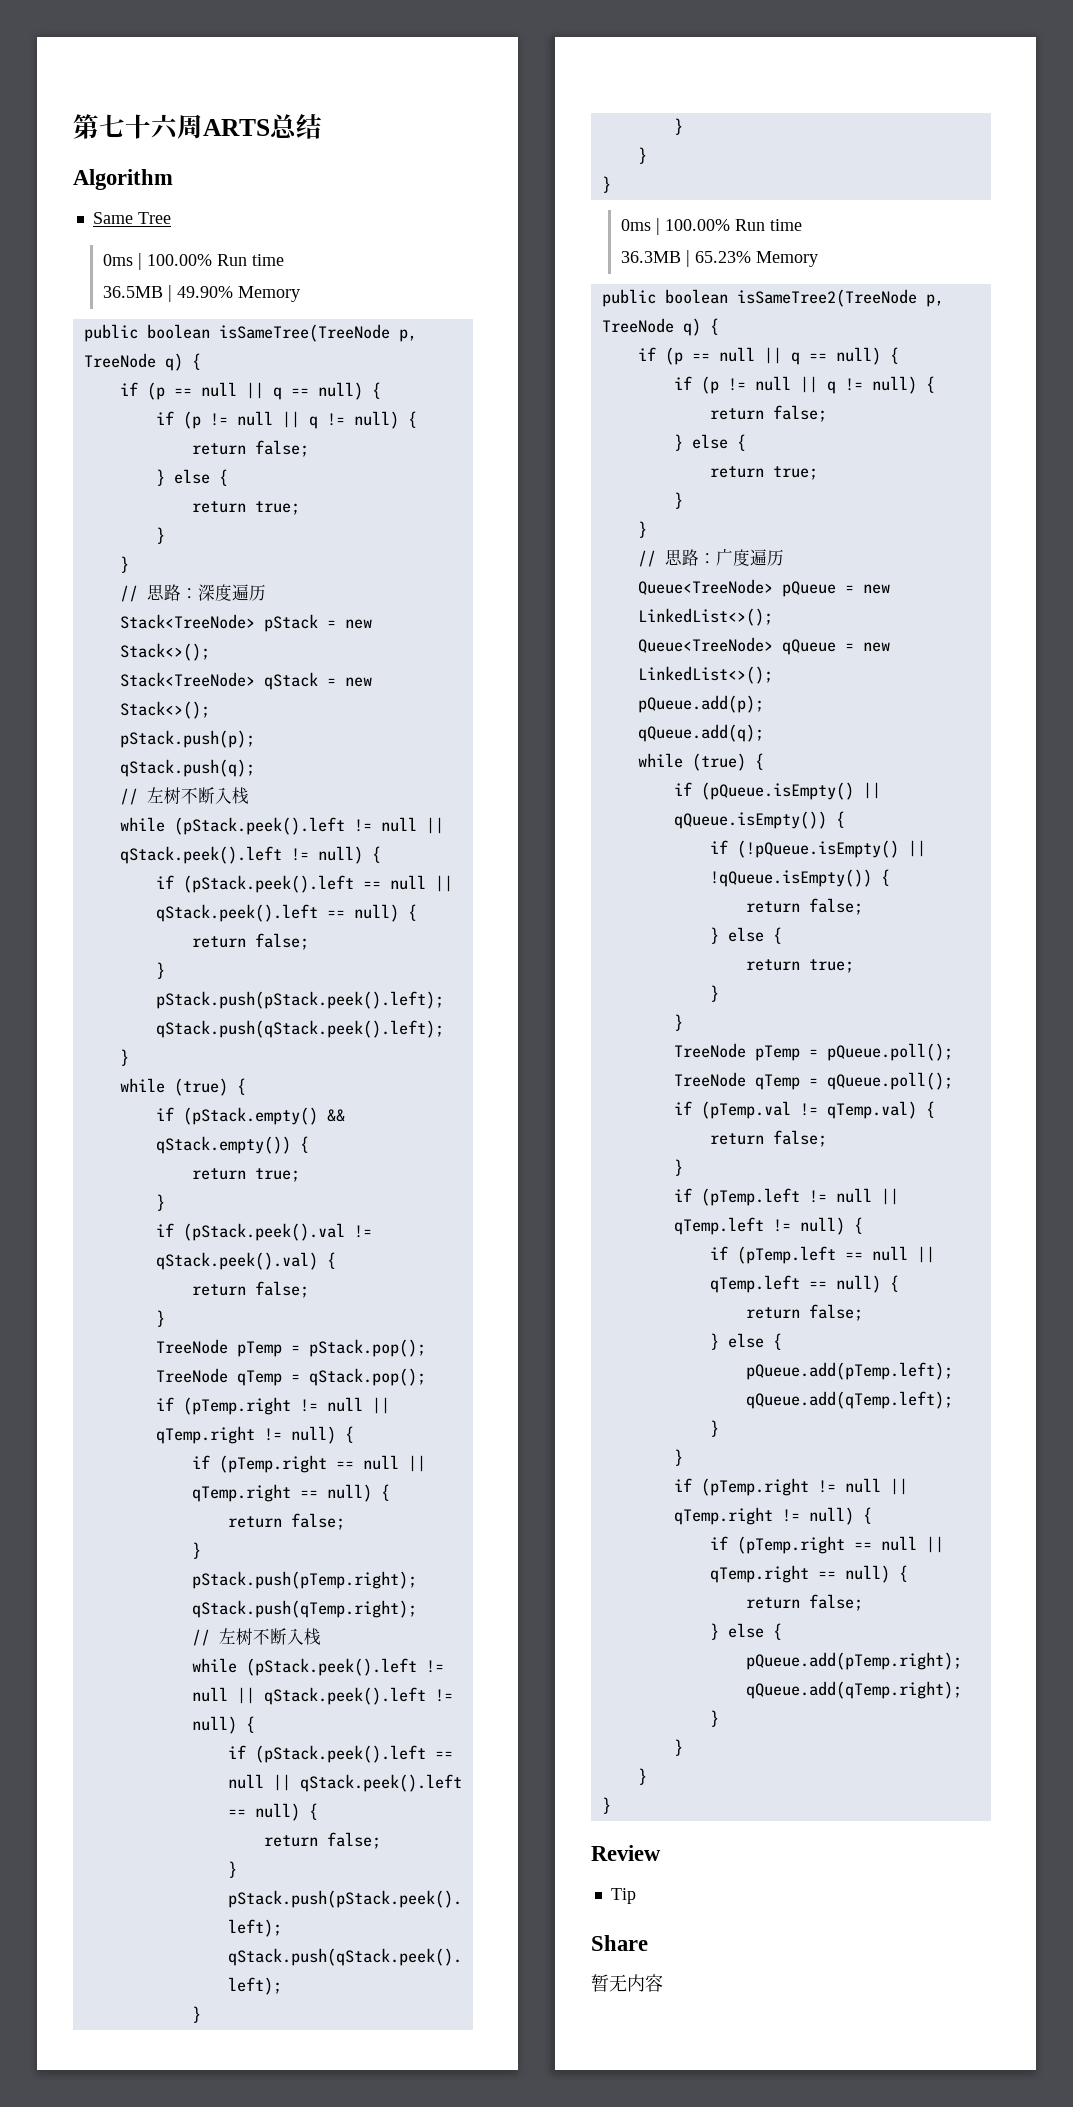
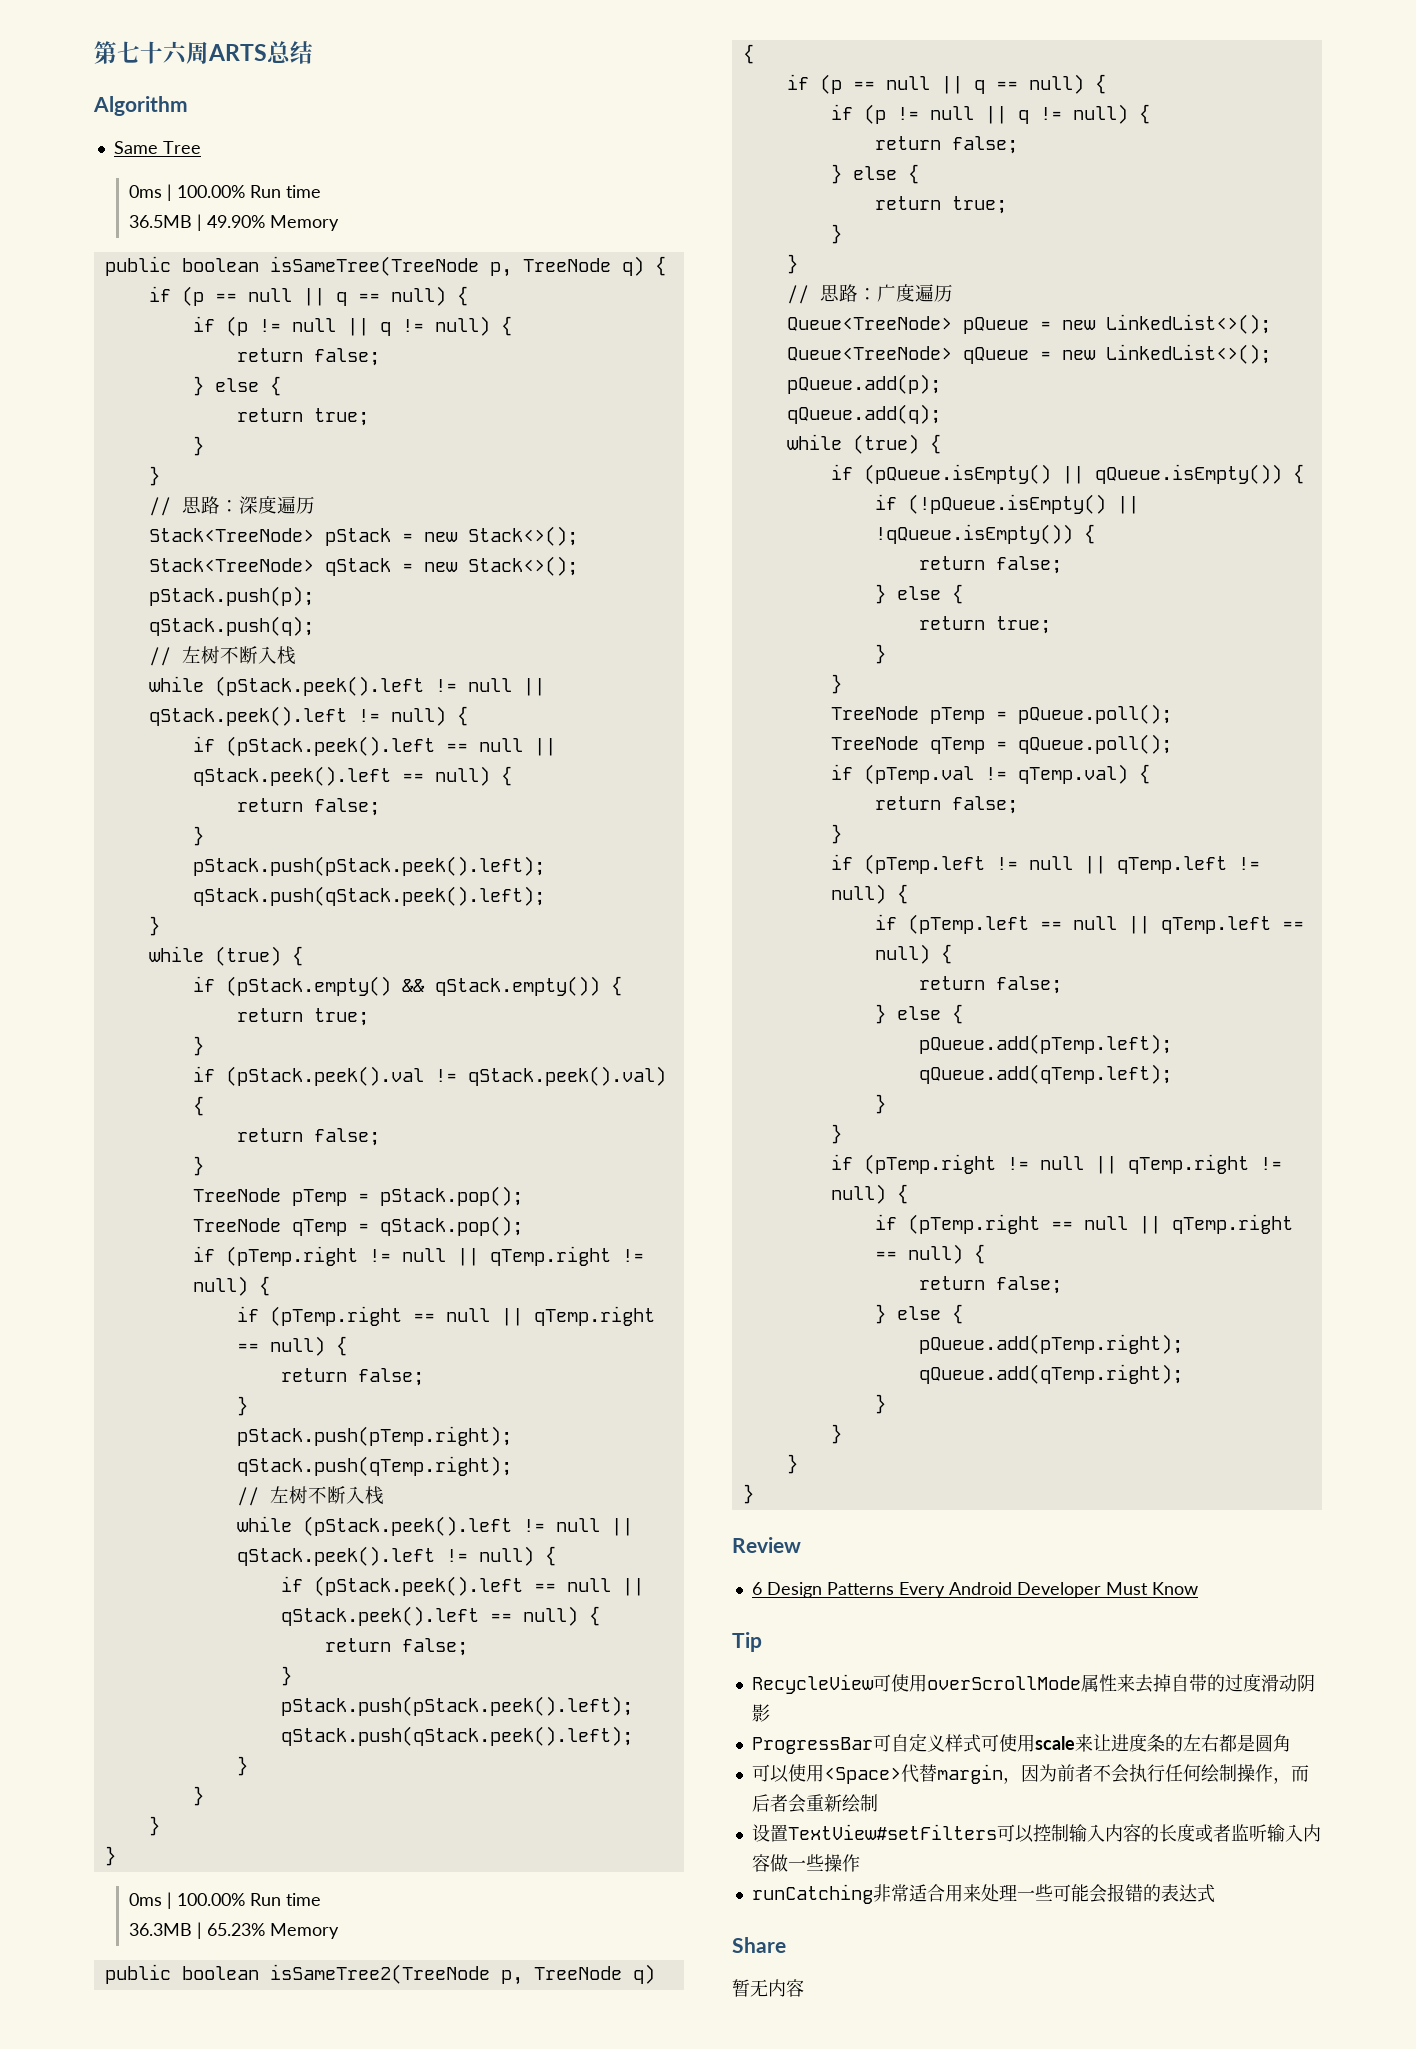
[610,1888,636,1904] Tip -> [751,1582,1198,1598] [732,1632,762,1652] [751,1674,1315,1694] [751,1704,770,1722] [751,1733,1291,1754] [751,1764,1309,1784] [751,1794,878,1813] [751,1824,1321,1843] [751,1854,860,1872] [751,1883,1215,1904] 6 Design Patterns Every Android Developer Must Know // Tip // RecycleView可使用overScrollMode属性来去掉自带的过度滑动阴影 // ProgressBar可自定义样式可使用scale来让进度条的左右都是圆角 // 可以使用<Space>代替margin，因为前者不会执行任何绘制操作，而后者会重新绘制 // 设置TextView#setFilters可以控制输入内容的长度或者监听输入内容做一些操作 // runCatching非常适合用来处理一些可能会报错的表达式

